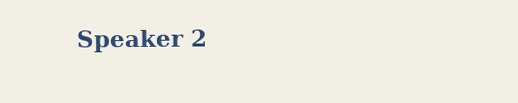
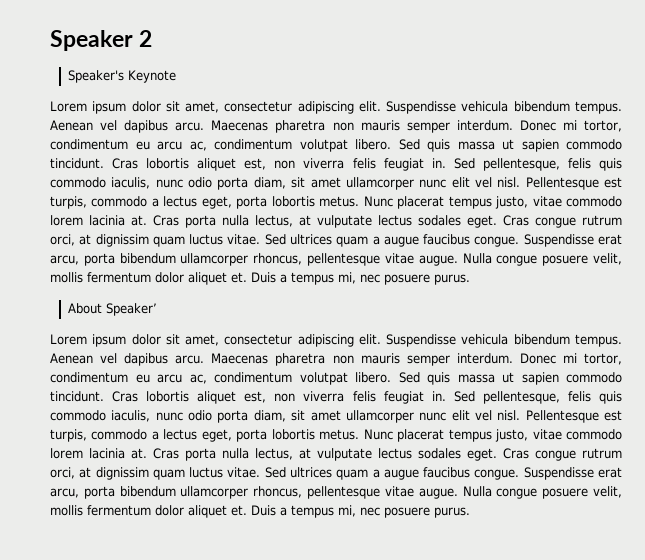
(207, 38) none -> [67,70,176,83] [50,101,622,114] [50,120,622,133] [50,139,622,152] [50,158,623,171] [50,177,622,190] [50,196,622,209] [50,215,622,228] [50,234,622,247] [50,253,622,266] [50,272,470,285] [67,303,157,316] [50,334,622,347] [50,353,622,366] [50,372,622,385] [50,391,623,404] [50,410,622,423] [50,429,622,442] [50,448,622,461] [50,467,622,480] [50,486,622,499] [50,505,470,518] // Speaker's Keynote // Lorem ipsum dolor sit amet, consectetur adipiscing elit. Suspendisse vehicula bibendum tempus. Aenean vel dapibus arcu. Maecenas pharetra non mauris semper interdum. Donec mi tortor, condimentum eu arcu ac, condimentum volutpat libero. Sed quis massa ut sapien commodo tincidunt. Cras lobortis aliquet est, non viverra felis feugiat in. Sed pellentesque, felis quis commodo iaculis, nunc odio porta diam, sit amet ullamcorper nunc elit vel nisl. Pellentesque est turpis, commodo a lectus eget, porta lobortis metus. Nunc placerat tempus justo, vitae commodo lorem lacinia at. Cras porta nulla lectus, at vulputate lectus sodales eget. Cras congue rutrum orci, at dignissim quam luctus vitae. Sed ultrices quam a augue faucibus congue. Suspendisse erat arcu, porta bibendum ullamcorper rhoncus, pellentesque vitae augue. Nulla congue posuere velit, mollis fermentum dolor aliquet et. Duis a tempus mi, nec posuere purus. // About Speaker’ // Lorem ipsum dolor sit amet, consectetur adipiscing elit. Suspendisse vehicula bibendum tempus. Aenean vel dapibus arcu. Maecenas pharetra non mauris semper interdum. Donec mi tortor, condimentum eu arcu ac, condimentum volutpat libero. Sed quis massa ut sapien commodo tincidunt. Cras lobortis aliquet est, non viverra felis feugiat in. Sed pellentesque, felis quis commodo iaculis, nunc odio porta diam, sit amet ullamcorper nunc elit vel nisl. Pellentesque est turpis, commodo a lectus eget, porta lobortis metus. Nunc placerat tempus justo, vitae commodo lorem lacinia at. Cras porta nulla lectus, at vulputate lectus sodales eget. Cras congue rutrum orci, at dignissim quam luctus vitae. Sed ultrices quam a augue faucibus congue. Suspendisse erat arcu, porta bibendum ullamcorper rhoncus, pellentesque vitae augue. Nulla congue posuere velit, mollis fermentum dolor aliquet et. Duis a tempus mi, nec posuere purus.

